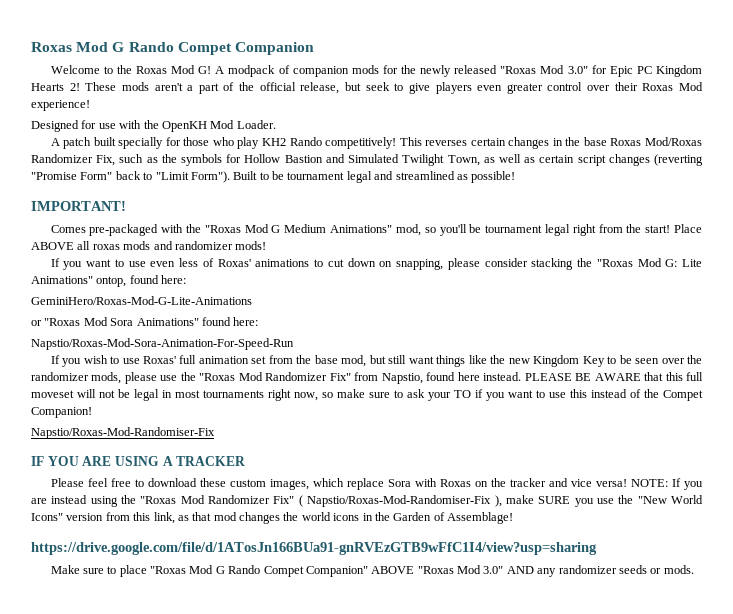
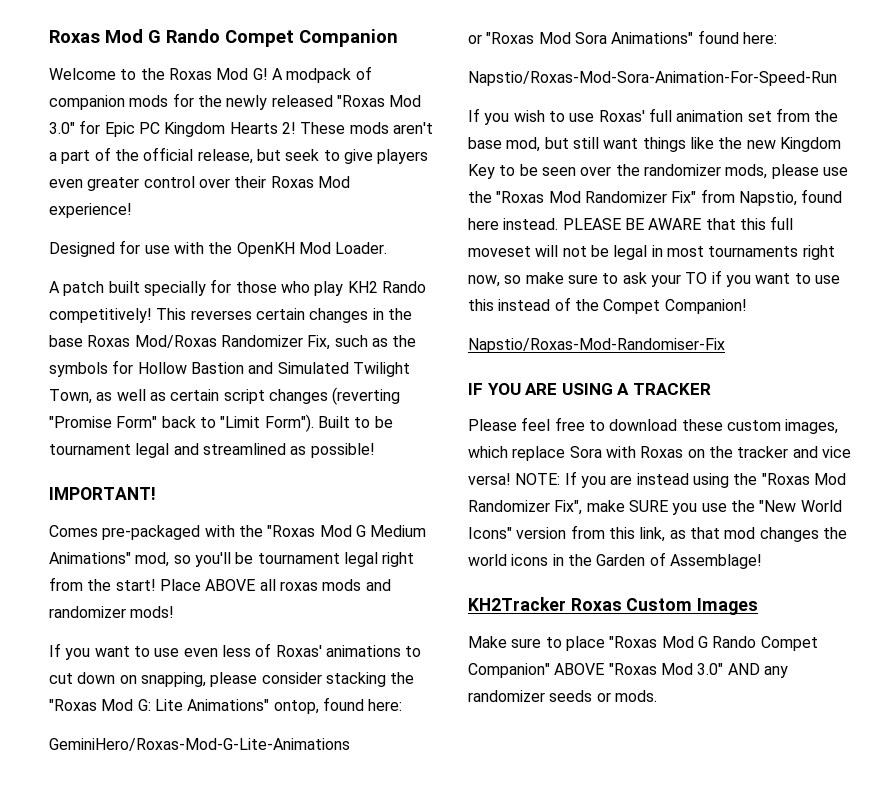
[273,495,502,507] Fix" ( Napstio/Roxas-Mod-Randomiser-Fix ), -> [554,500,583,515] Fix",
[31,542,597,555] https://drive.google.com/file/d/1ATosJn166BUa91-gnRVEzGTB9wFfC1I4/view?usp=sharing -> [468,597,759,615] KH2Tracker Roxas Custom Images

